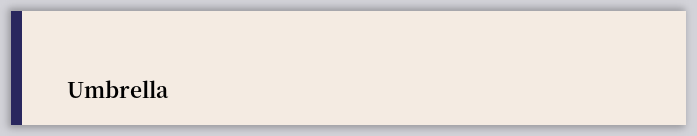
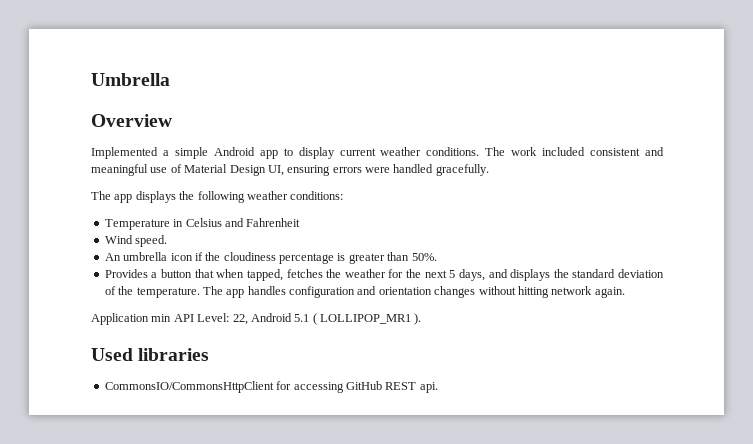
(169, 89) none -> [91,114,172,127] [91,147,665,159] [91,164,489,176] [91,191,344,203] [104,218,301,230] [104,235,168,247] [104,252,437,264] [104,269,664,281] [104,286,625,298] [91,313,422,325] [91,348,210,361] [104,381,438,393] // Overview // Implemented a simple Android app to display current weather conditions. The work included consistent and meaningful use of Material Design UI, ensuring errors were handled gracefully. // The app displays the following weather conditions: // Temperature in Celsius and Fahrenheit // Wind speed. // An umbrella icon if the cloudiness percentage is greater than 50%. // Provides a button that when tapped, fetches the weather for the next 5 days, and displays the standard deviation of the temperature. The app handles configuration and orientation changes without hitting network again. // Application min API Level: 22, Android 5.1 ( LOLLIPOP_MR1 ). // Used libraries // CommonsIO/CommonsHttpClient for accessing GitHub REST api.

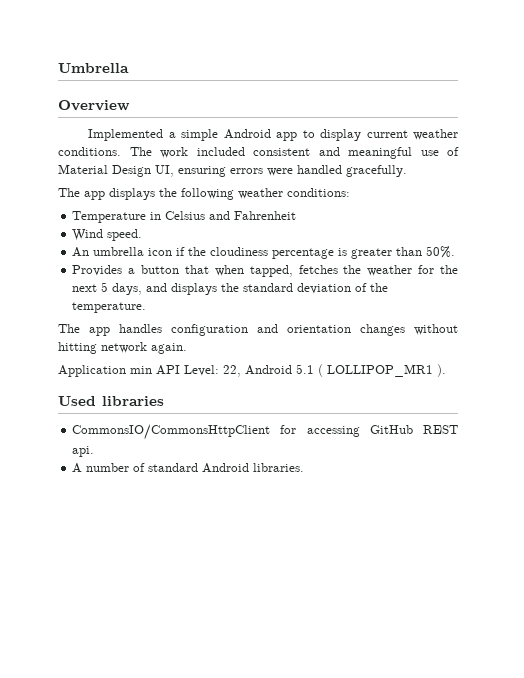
(200, 292) none -> (147, 307) //
(438, 387) none -> [72,463,305,473] // A number of standard Android libraries.

